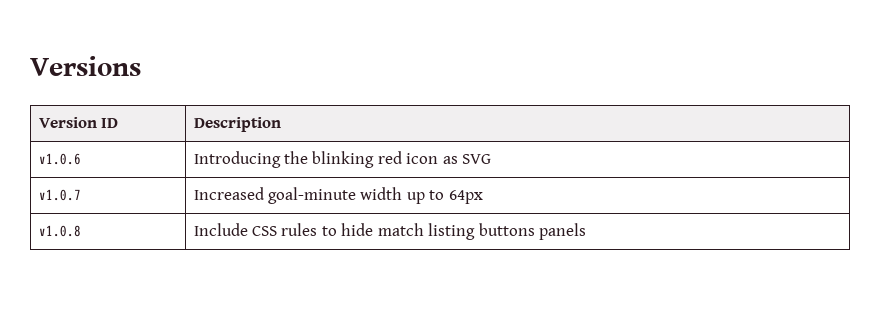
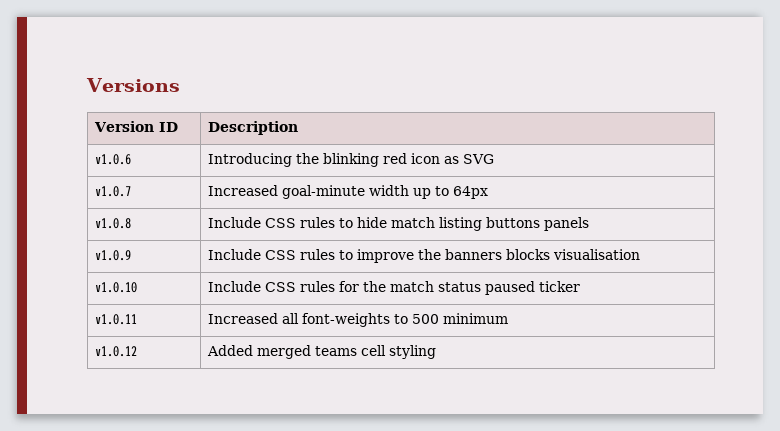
(587, 231) none -> [95,250,132,261] [208,249,641,263] [95,282,138,293] [208,281,581,295] [95,314,138,325] [208,313,509,327] [95,346,138,357] [207,345,437,359] // v1.0.9 | Include CSS rules to improve the banners blocks visualisation // v1.0.10 | Include CSS rules for the match status paused ticker // v1.0.11 | Increased all font-weights to 500 minimum // v1.0.12 | Added merged teams cell styling

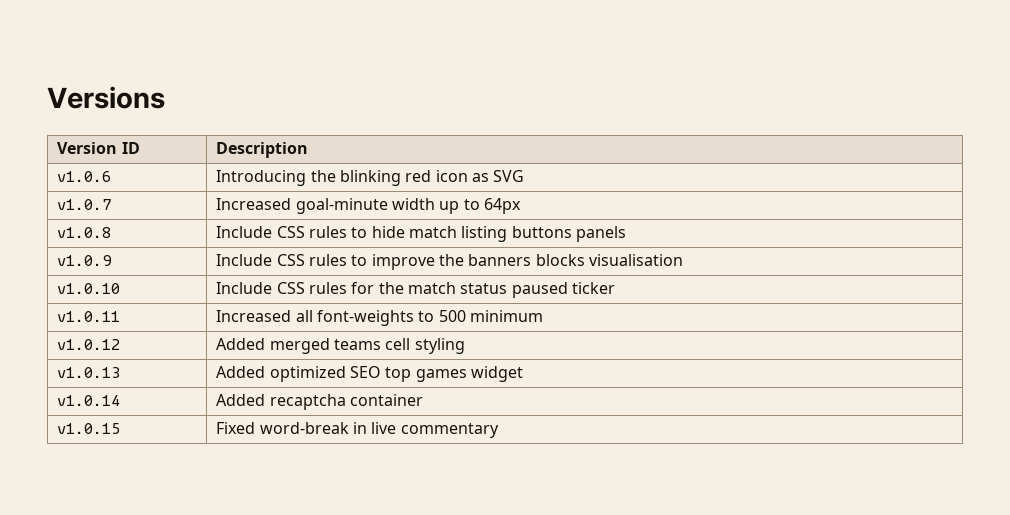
(437, 352) none -> [57,367,121,378] [216,366,523,382] [57,395,121,406] [216,394,423,410] [57,423,121,434] [216,422,499,438] // v1.0.13 | Added optimized SEO top games widget // v1.0.14 | Added recaptcha container // v1.0.15 | Fixed word-break in live commentary

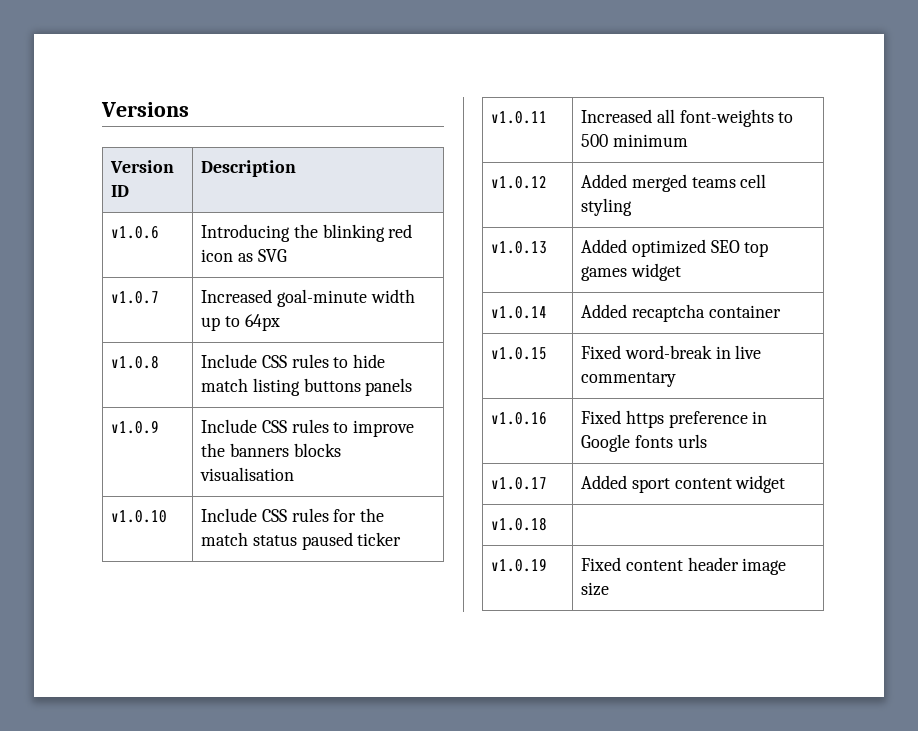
(499, 430) none -> [491,412,548,425] [581,410,768,428] [581,434,707,452] [491,477,548,490] [581,475,786,493] [491,517,548,531] [491,558,548,572] [581,557,787,575] [581,582,610,596] // v1.0.16 | Fixed https preference in Google fonts urls // v1.0.17 | Added sport content widget // v1.0.18 | // v1.0.19 | Fixed content header image size

